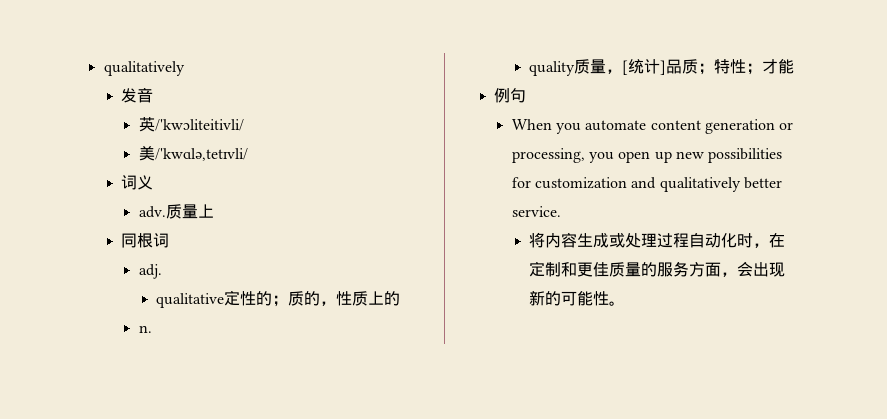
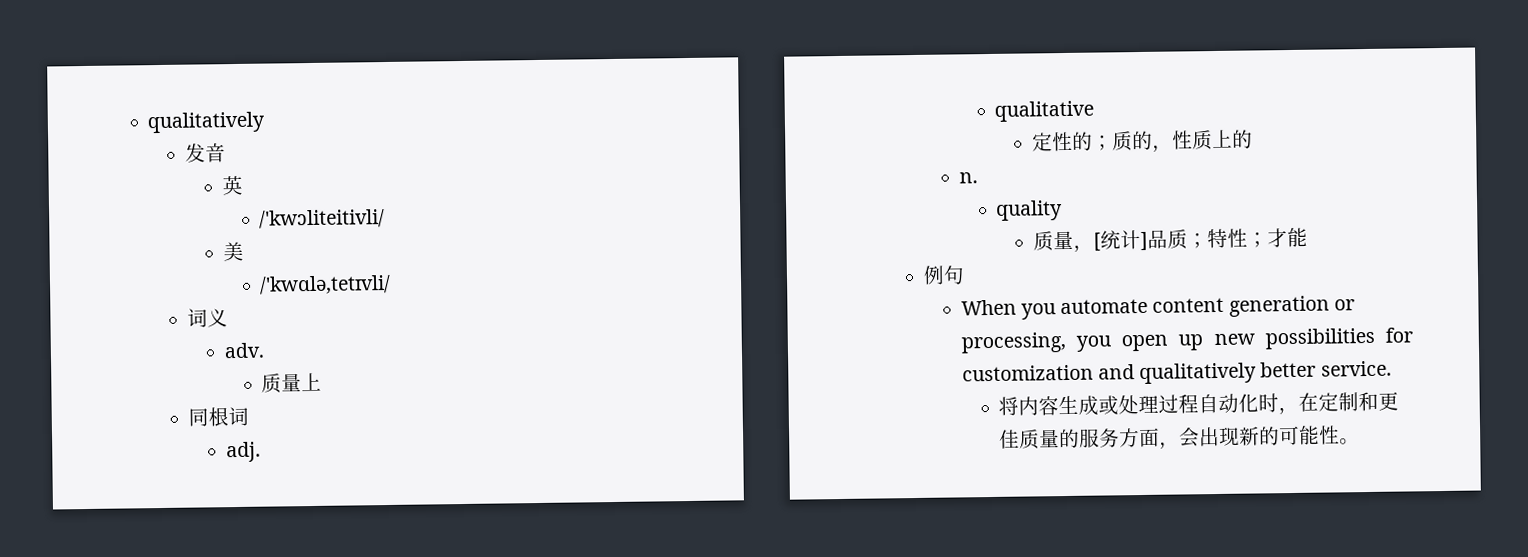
(155, 124) none -> (243, 185) //
(155, 153) none -> (244, 251) //
(166, 212) none -> (265, 350) //
(225, 300) none -> (1095, 111) //
(576, 68) none -> (1064, 210) //

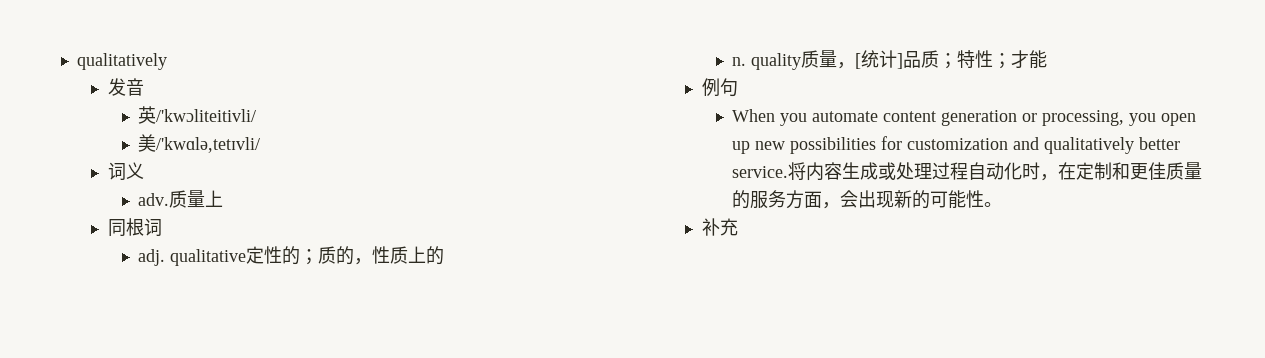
(243, 185) // -> (157, 115) none
(244, 251) // -> (157, 143) none
(265, 350) // -> (170, 199) none
(261, 452) // -> (166, 257) none
(1095, 111) // -> (247, 257) none
(978, 178) // -> (747, 61) none
(1064, 210) // -> (802, 61) none
(1392, 368) // -> (789, 172) none
(1361, 441) none -> [701,218,738,236] // 补充

